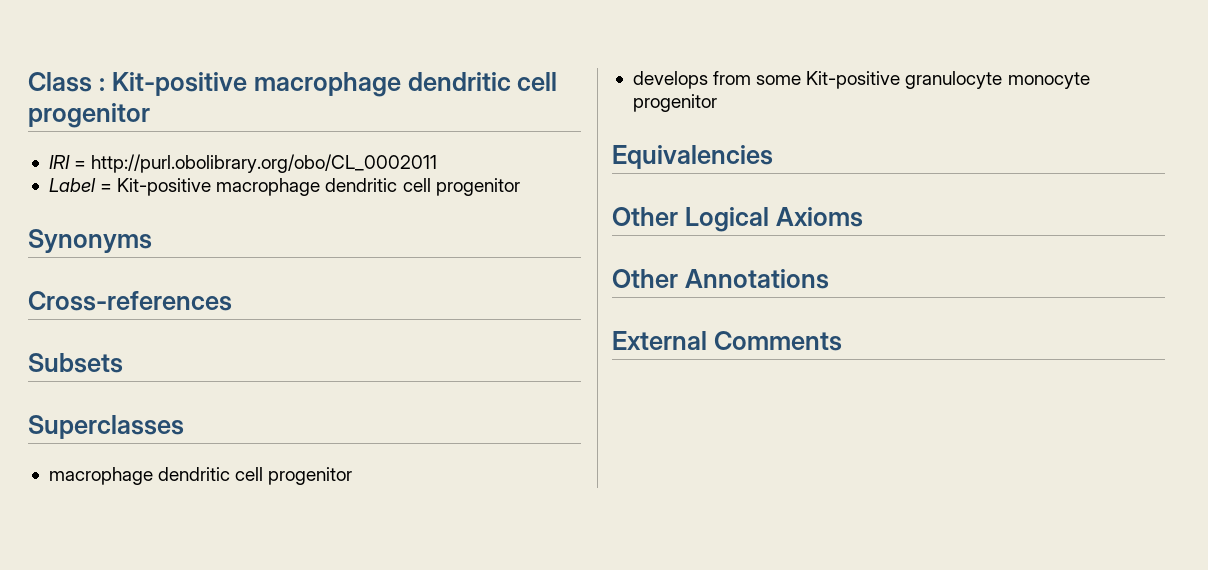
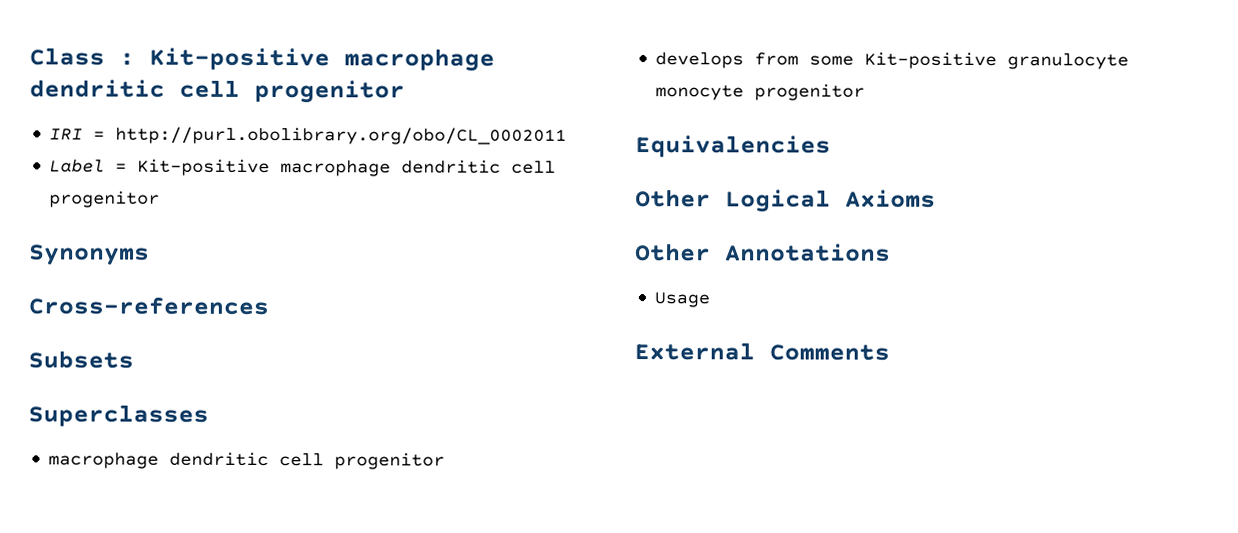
(829, 279) none -> [654,292,711,308] // Usage

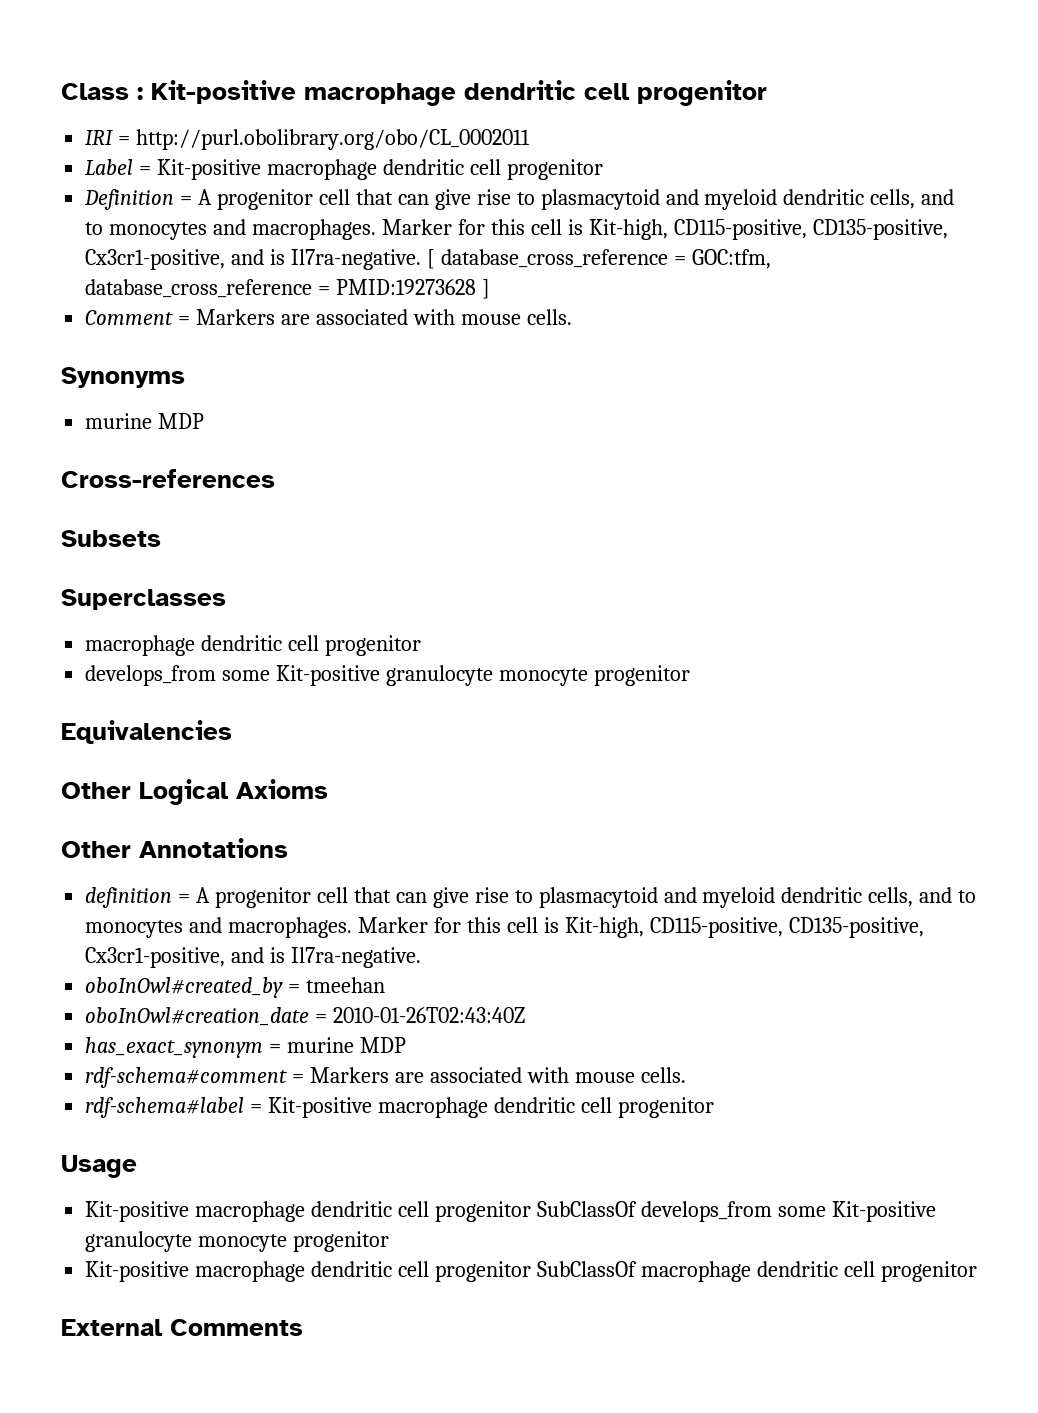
(161, 199) none -> [84,189,955,210] [85,219,948,240] [85,249,771,270] [85,279,491,299] [85,309,572,325] // Definition = A progenitor cell that can give rise to plasmacytoid and myeloid dendritic cells, and to monocytes and macrophages. Marker for this cell is Kit-high, CD115-positive, CD135-positive, Cx3cr1-positive, and is Il7ra-negative. [ database_cross_reference = GOC:tfm, database_cross_reference = PMID:19273628 ] // Comment = Markers are associated with mouse cells.
(150, 255) none -> [85,413,205,429] // murine MDP
[655,52,800,69] develops from -> [85,665,217,686] develops_from
[654,292,711,308] Usage -> [85,887,977,908] [85,917,924,938] [85,947,422,968] [85,977,386,998] [85,1007,526,1026] [85,1037,407,1058] [85,1067,686,1088] [85,1097,714,1118] [61,1155,137,1178] [85,1201,936,1222] [85,1231,390,1252] [85,1261,977,1282] definition = A progenitor cell that can give rise to plasmacytoid and myeloid dendritic cells, and to monocytes and macrophages. Marker for this cell is Kit-high, CD115-positive, CD135-positive, Cx3cr1-positive, and is Il7ra-negative. // oboInOwl#created_by = tmeehan // oboInOwl#creation_date = 2010-01-26T02:43:40Z // has_exact_synonym = murine MDP // rdf-schema#comment = Markers are associated with mouse cells. // rdf-schema#label = Kit-positive macrophage dendritic cell progenitor // Usage // Kit-positive macrophage dendritic cell progenitor SubClassOf develops_from some Kit-positive granulocyte monocyte progenitor // Kit-positive macrophage dendritic cell progenitor SubClassOf macrophage dendritic cell progenitor

